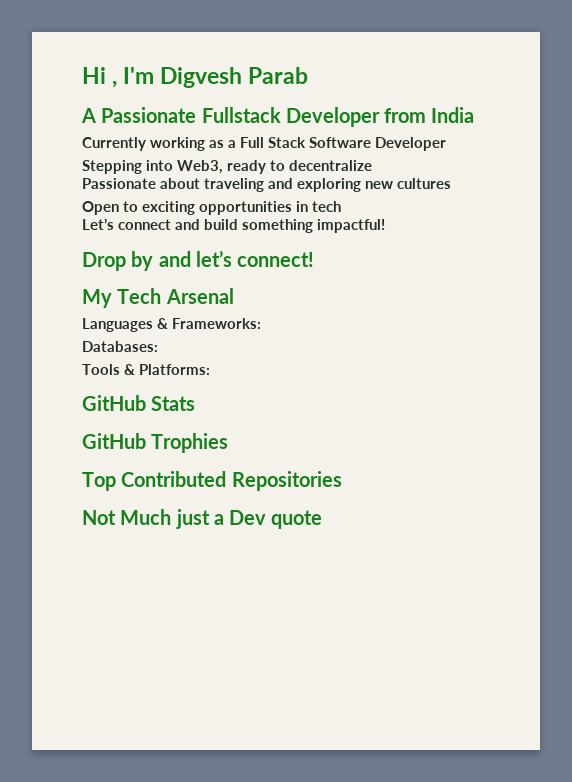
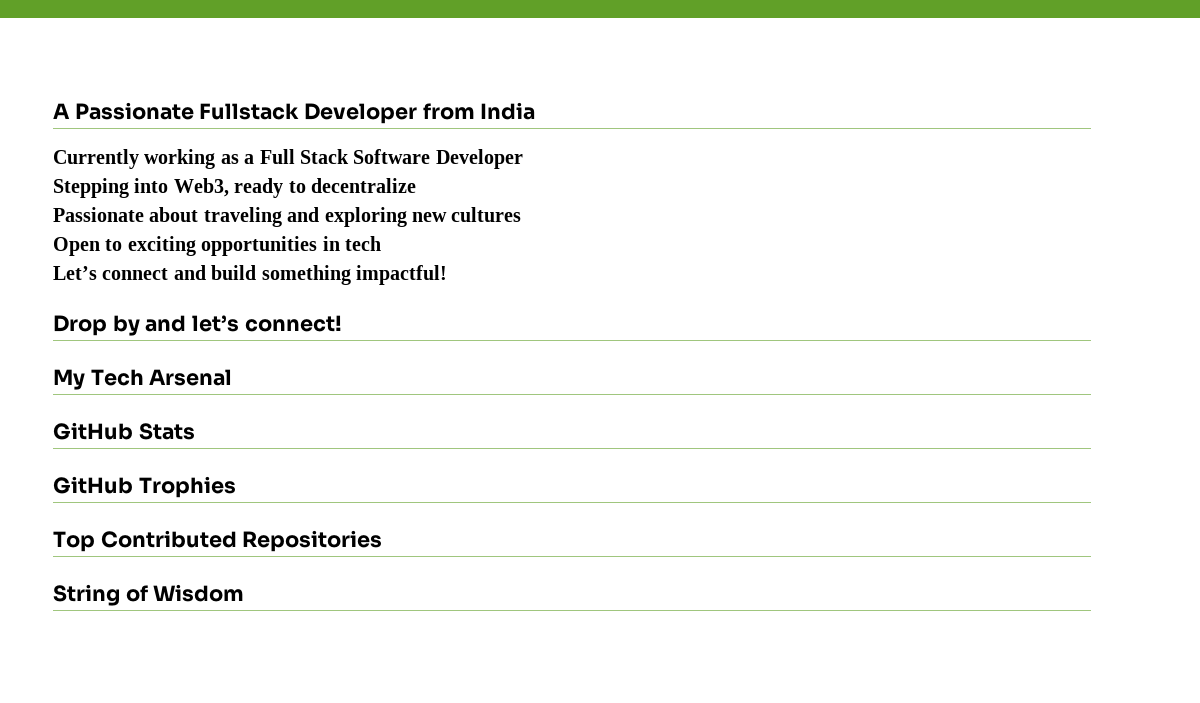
[82,67,309,88] Hi , I'm Digvesh Parab // -> (53, 111) none
[82,318,261,332] [82,341,158,352] [82,364,210,375] // Languages & Frameworks: // Databases: // Tools & Platforms: -> (233, 377) none
[82,509,323,529] Not Much just a Dev quote -> [53,584,245,606] String of Wisdom

